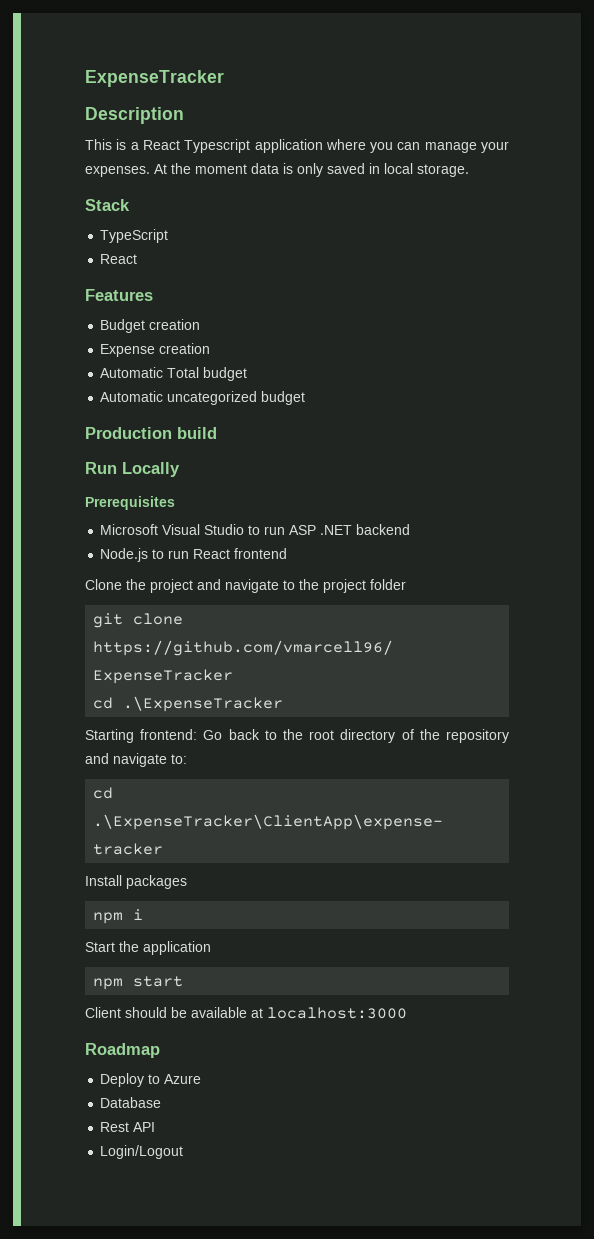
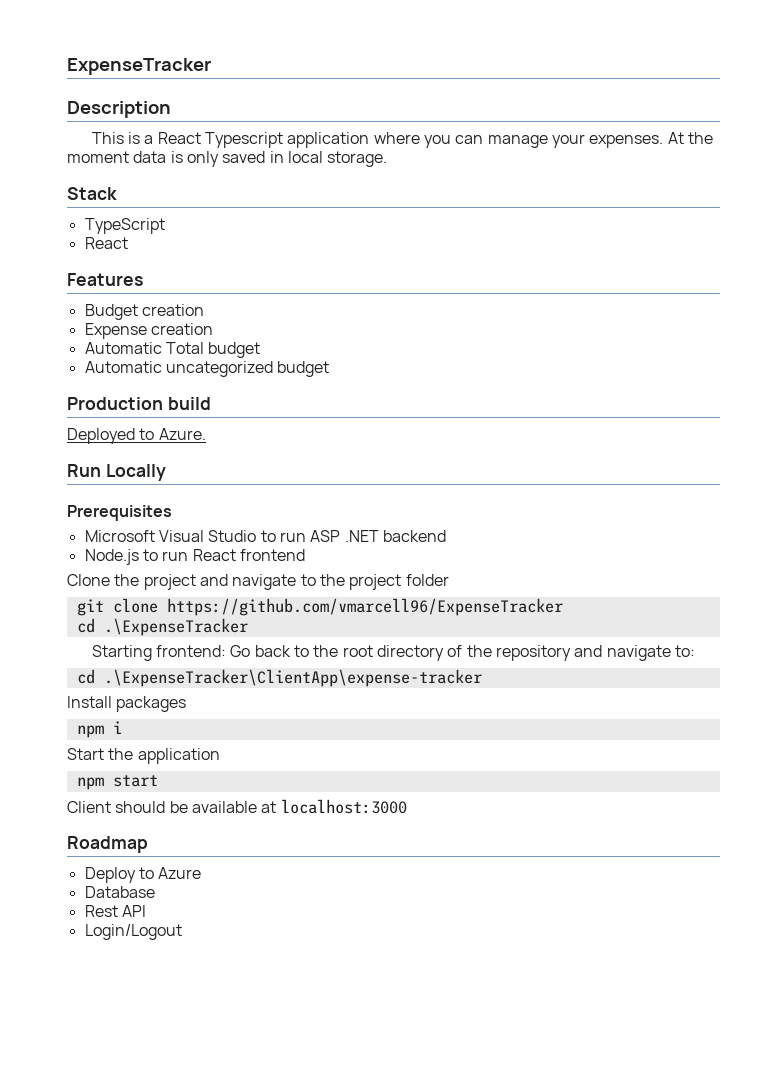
(217, 433) none -> [67,428,206,444] // Deployed to Azure.

